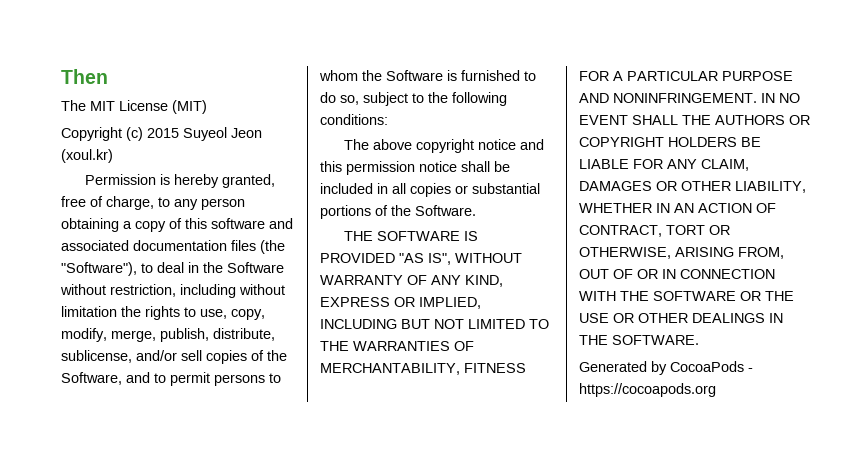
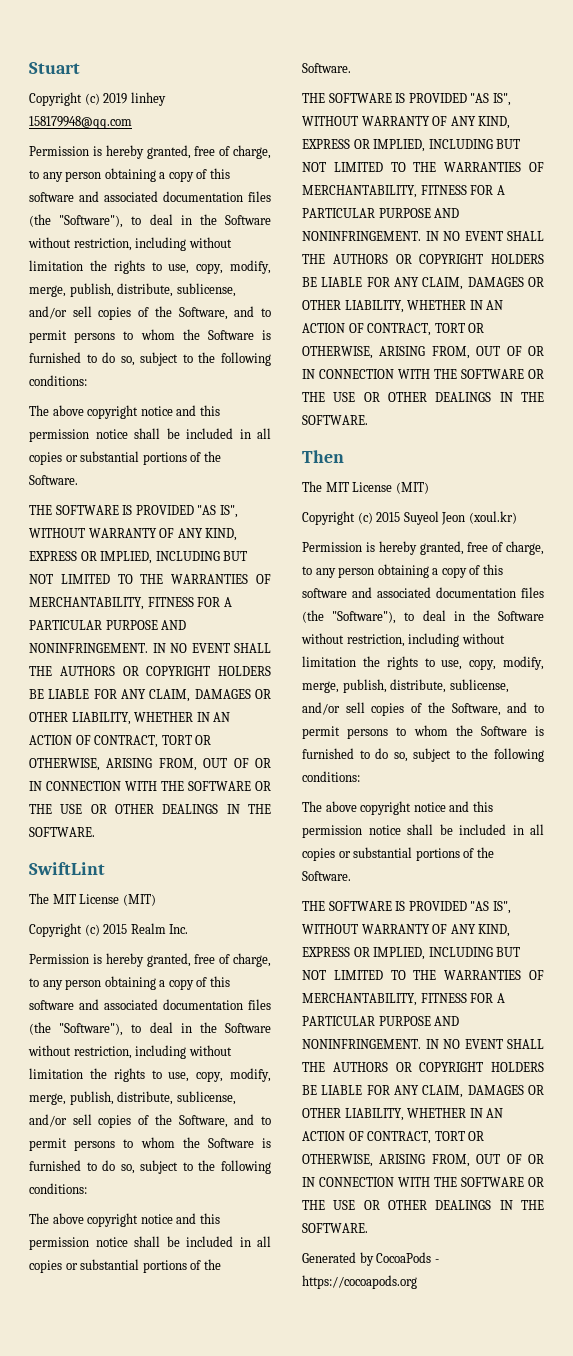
(61, 76) none -> [29,62,80,74] [29,92,166,106] [29,116,132,129] [29,145,271,159] [29,168,230,182] [29,191,271,202] [29,214,271,228] [28,237,232,251] [29,260,271,274] [29,283,236,297] [29,306,271,320] [29,329,271,343] [29,352,271,366] [29,375,87,386] [29,405,220,419] [29,428,271,442] [29,451,221,465] [29,475,78,485] [29,505,238,518] [29,528,238,541] [29,551,248,564] [29,574,271,584] [29,597,232,610] [29,620,187,630] [29,643,271,653] [29,666,271,676] [29,689,271,702] [29,712,231,725] [29,735,212,748] [29,758,271,771] [29,781,271,791] [29,804,271,814] [29,827,95,837] [29,862,105,875] [29,893,156,906] [29,923,189,937] [29,953,271,967] [29,976,230,990] [29,999,271,1010] [29,1022,271,1036] [28,1045,232,1059] [29,1068,271,1082] [29,1091,236,1105] [29,1114,271,1128] [29,1137,271,1151] [29,1160,271,1174] [29,1183,87,1194] [29,1213,220,1227] [29,1236,271,1250] [29,1259,221,1273] [302,63,351,73] [302,93,511,106] [302,116,511,129] [302,139,521,152] [302,162,544,172] [302,185,505,198] [302,208,460,218] [302,231,544,241] [302,254,544,264] [302,277,544,290] [302,300,504,313] [302,323,485,336] [302,346,544,359] [302,369,544,379] [302,392,544,402] [302,415,368,425] Stuart // Copyright (c) 2019 linhey 158179948@qq.com // Permission is hereby granted, free of charge, to any person obtaining a copy of this software and associated documentation files (the "Software"), to deal in the Software without restriction, including without limitation the rights to use, copy, modify, merge, publish, distribute, sublicense, and/or sell copies of the Software, and to permit persons to whom the Software is furnished to do so, subject to the following conditions: // The above copyright notice and this permission notice shall be included in all copies or substantial portions of the Software. // THE SOFTWARE IS PROVIDED "AS IS", WITHOUT WARRANTY OF ANY KIND, EXPRESS OR IMPLIED, INCLUDING BUT NOT LIMITED TO THE WARRANTIES OF MERCHANTABILITY, FITNESS FOR A PARTICULAR PURPOSE AND NONINFRINGEMENT. IN NO EVENT SHALL THE AUTHORS OR COPYRIGHT HOLDERS BE LIABLE FOR ANY CLAIM, DAMAGES OR OTHER LIABILITY, WHETHER IN AN ACTION OF CONTRACT, TORT OR OTHERWISE, ARISING FROM, OUT OF OR IN CONNECTION WITH THE SOFTWARE OR THE USE OR OTHER DEALINGS IN THE SOFTWARE. // SwiftLint // The MIT License (MIT) // Copyright (c) 2015 Realm Inc. // Permission is hereby granted, free of charge, to any person obtaining a copy of this software and associated documentation files (the "Software"), to deal in the Software without restriction, including without limitation the rights to use, copy, modify, merge, publish, distribute, sublicense, and/or sell copies of the Software, and to permit persons to whom the Software is furnished to do so, subject to the following conditions: // The above copyright notice and this permission notice shall be included in all copies or substantial portions of the Software. // THE SOFTWARE IS PROVIDED "AS IS", WITHOUT WARRANTY OF ANY KIND, EXPRESS OR IMPLIED, INCLUDING BUT NOT LIMITED TO THE WARRANTIES OF MERCHANTABILITY, FITNESS FOR A PARTICULAR PURPOSE AND NONINFRINGEMENT. IN NO EVENT SHALL THE AUTHORS OR COPYRIGHT HOLDERS BE LIABLE FOR ANY CLAIM, DAMAGES OR OTHER LIABILITY, WHETHER IN AN ACTION OF CONTRACT, TORT OR OTHERWISE, ARISING FROM, OUT OF OR IN CONNECTION WITH THE SOFTWARE OR THE USE OR OTHER DEALINGS IN THE SOFTWARE. //

